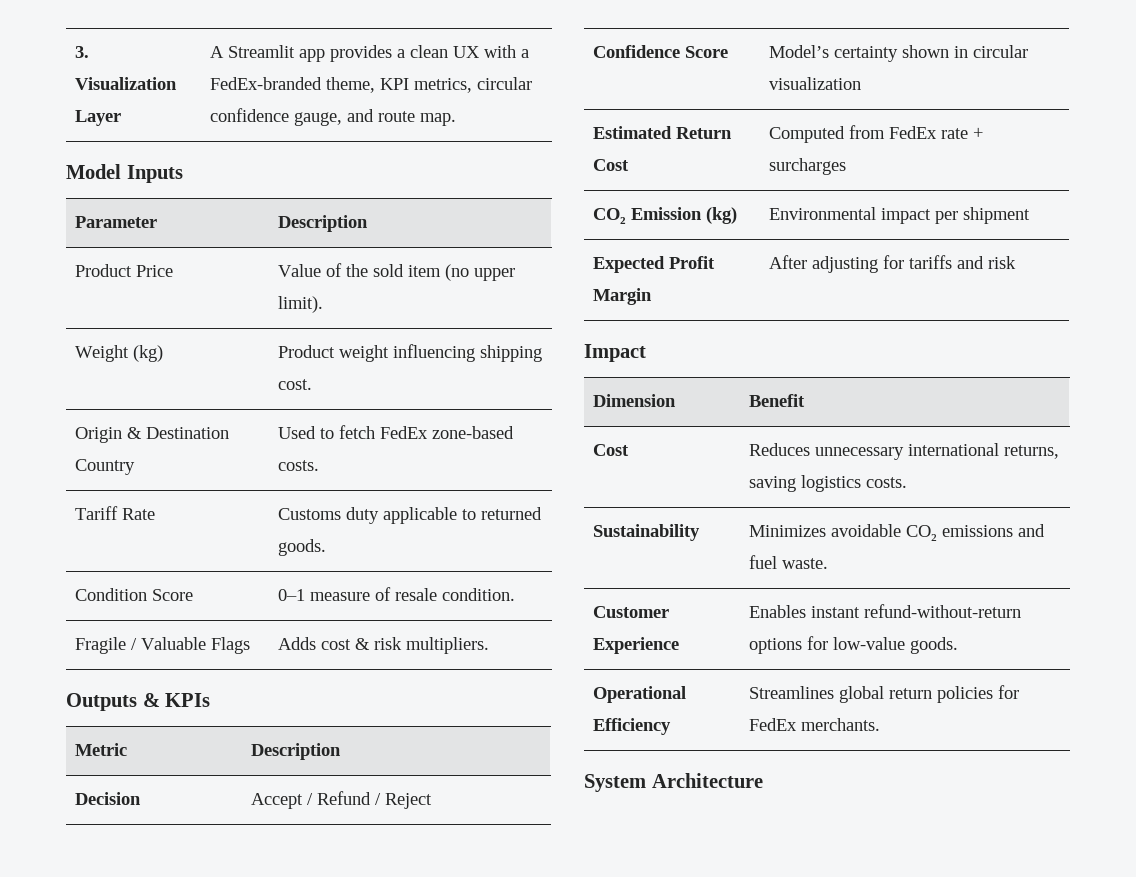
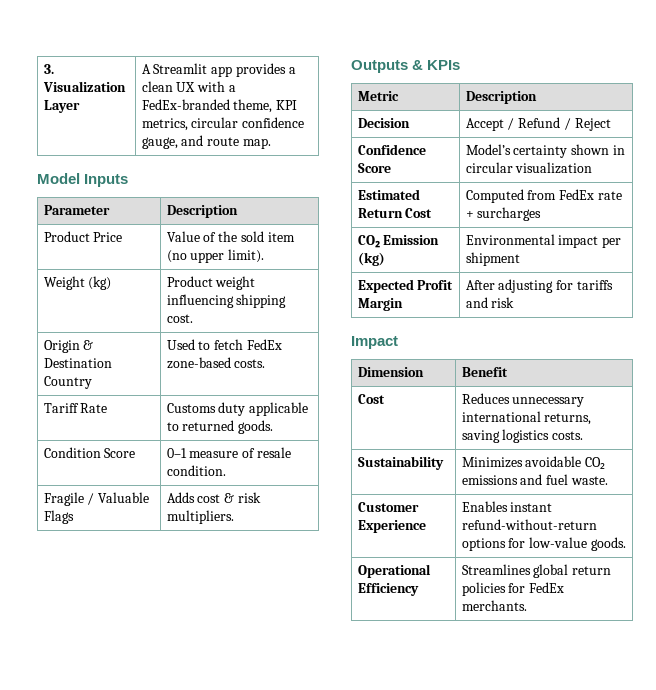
[584,773,763,792] // System Architecture -> (527, 605) none

